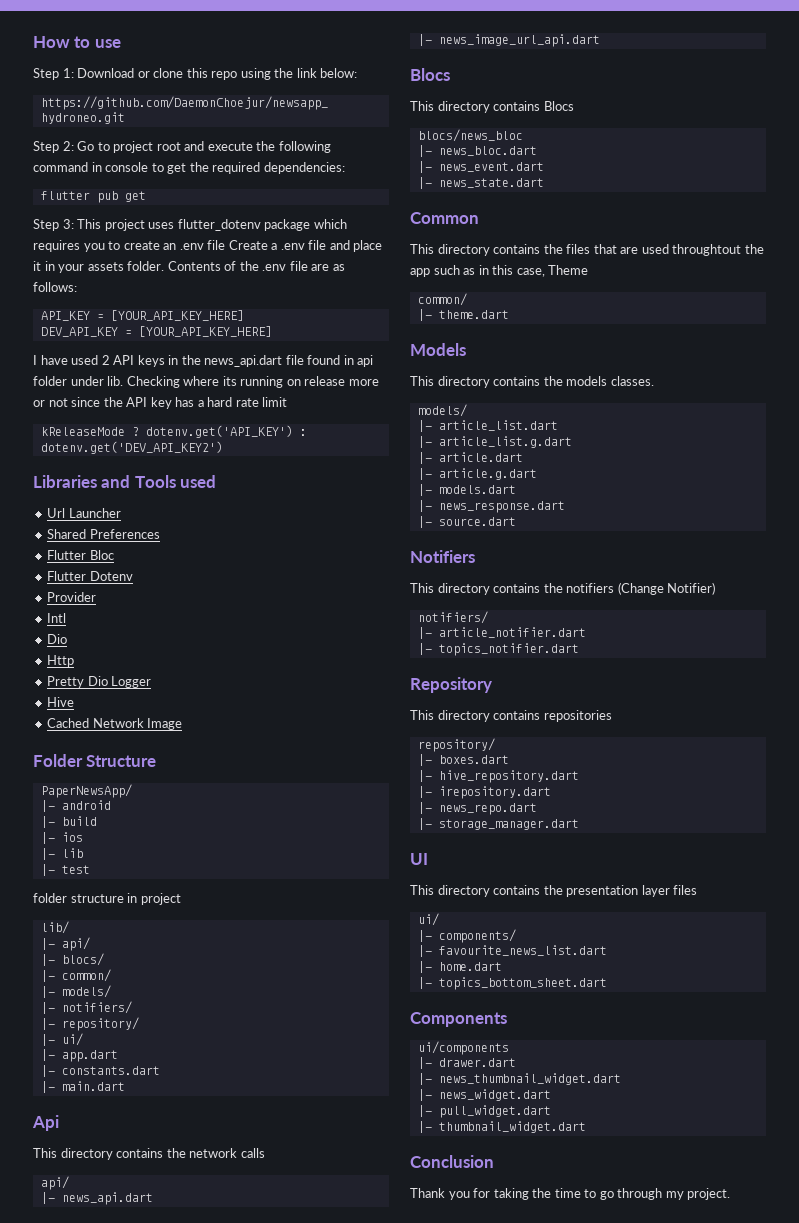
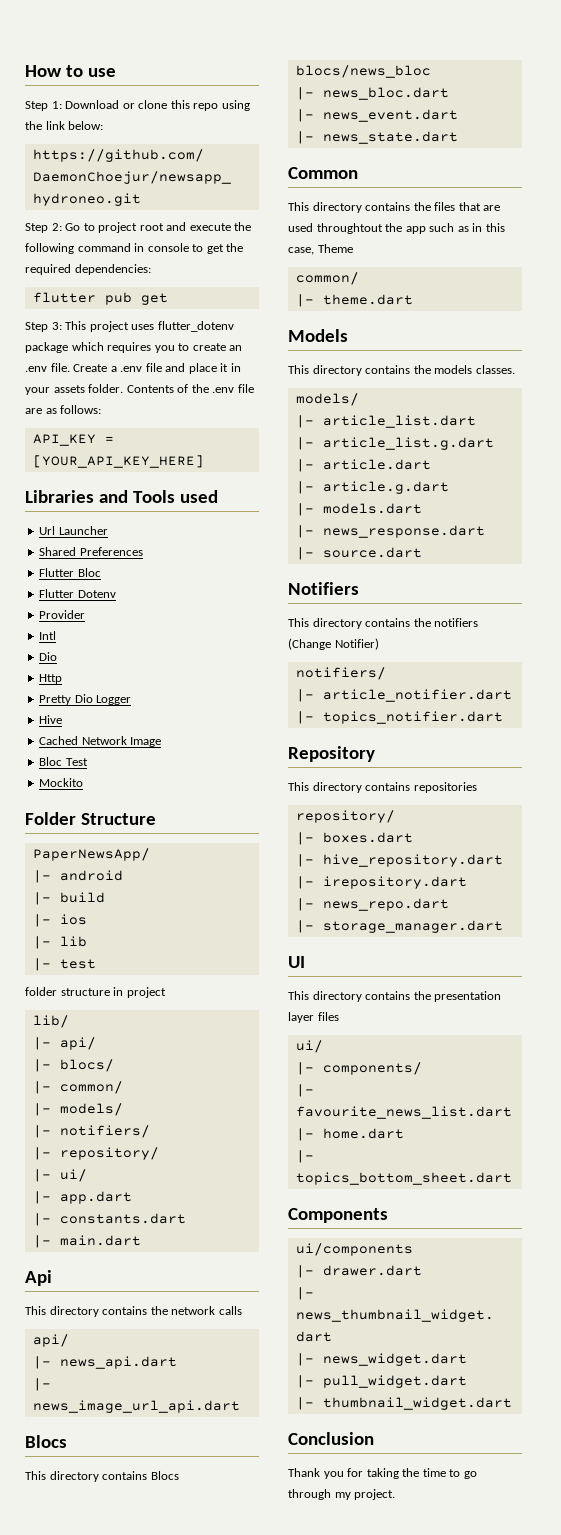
[207,240,226,250] file -> [50,363,70,372] file.
[40,326,272,337] [33,355,374,367] [33,376,379,388] [33,397,288,409] [40,425,307,438] [40,441,223,454] // DEV_API_KEY = [YOUR_API_KEY_HERE] // I have used 2 API keys in the news_api.dart file found in api folder under lib. Checking where its running on release more or not since the API key has a hard rate limit // kReleaseMode ? dotenv.get('API_KEY') : dotenv.get('DEV_API_KEY2') -> (204, 461) none
(183, 724) none -> [39,757,88,766] [39,778,84,787] // Bloc Test // Mockito

